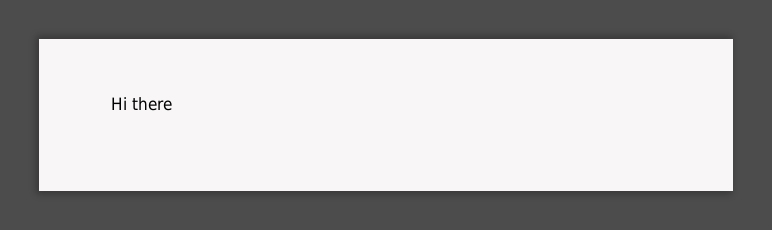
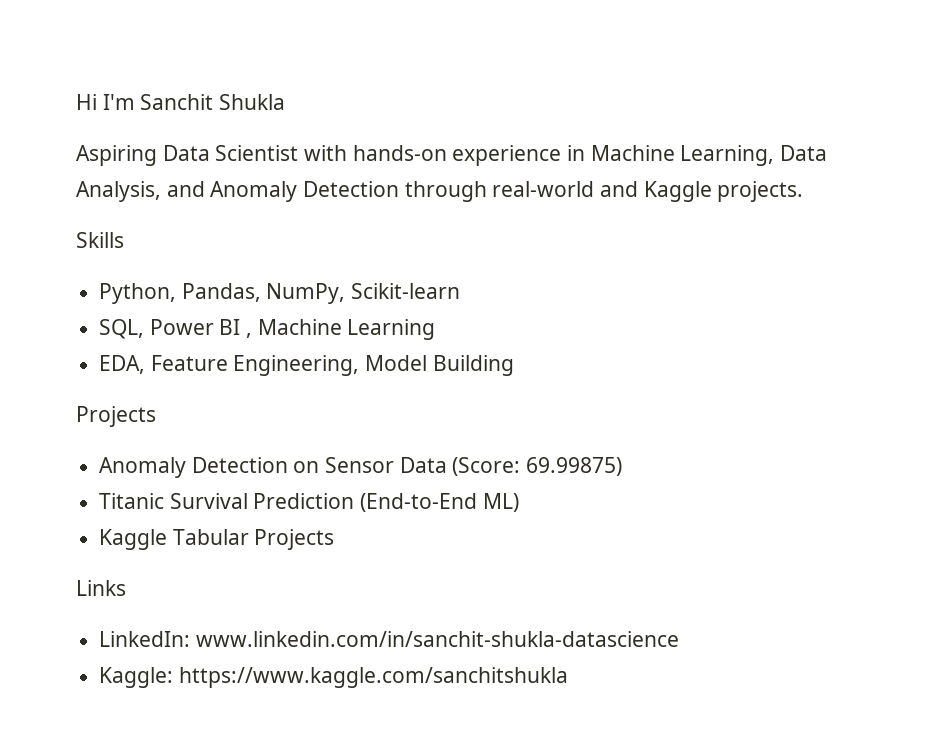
[132,97,172,111] there -> [102,94,286,110] [76,145,828,166] [76,181,804,202] [76,232,124,248] [99,283,461,304] [99,319,436,340] [99,355,514,376] [76,406,156,427] [99,457,623,478] [99,493,519,512] [99,529,335,550] [76,580,126,596] [99,631,679,647] [99,667,568,688] I'm Sanchit Shukla // Aspiring Data Scientist with hands-on experience in Machine Learning, Data Analysis, and Anomaly Detection through real-world and Kaggle projects. // Skills // Python, Pandas, NumPy, Scikit-learn // SQL, Power BI , Machine Learning // EDA, Feature Engineering, Model Building // Projects // Anomaly Detection on Sensor Data (Score: 69.99875) // Titanic Survival Prediction (End-to-End ML) // Kaggle Tabular Projects // Links // LinkedIn: www.linkedin.com/in/sanchit-shukla-datascience // Kaggle: https://www.kaggle.com/sanchitshukla

